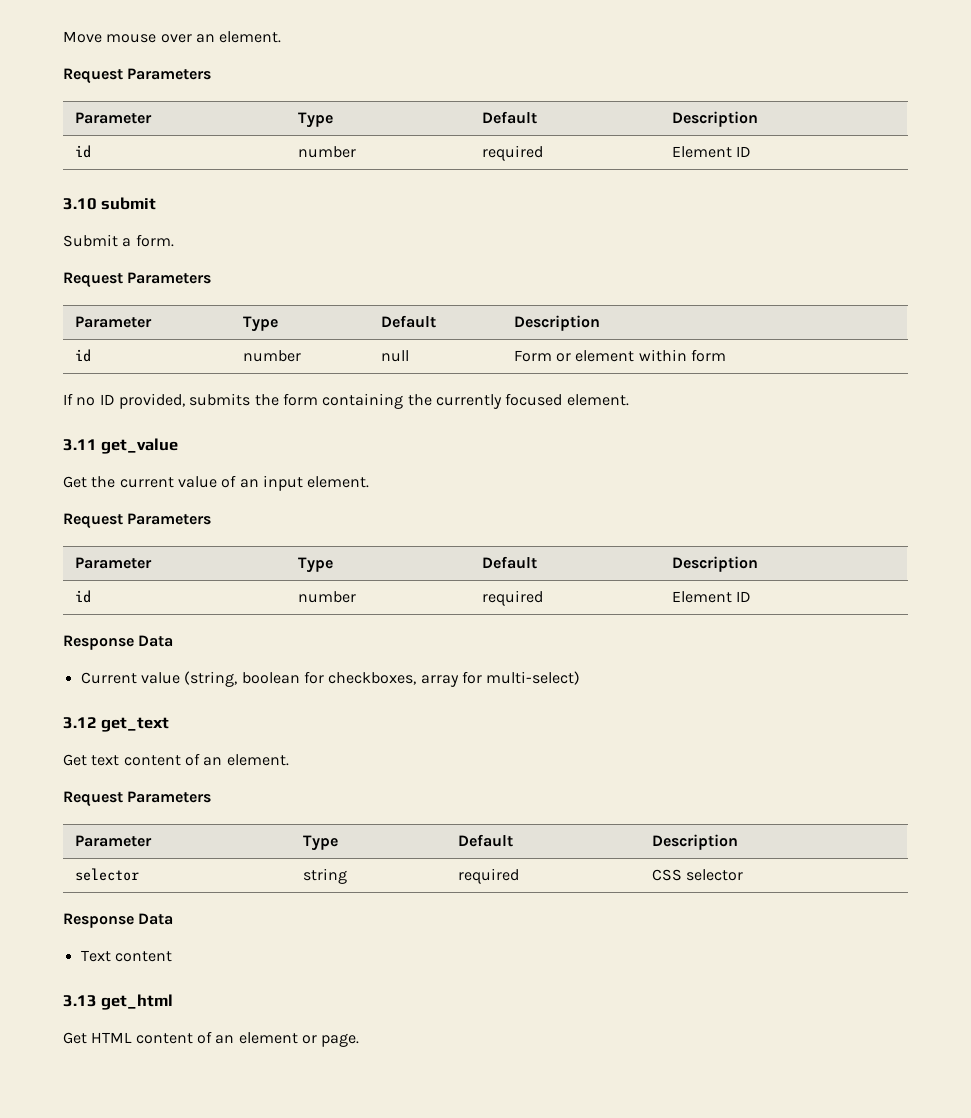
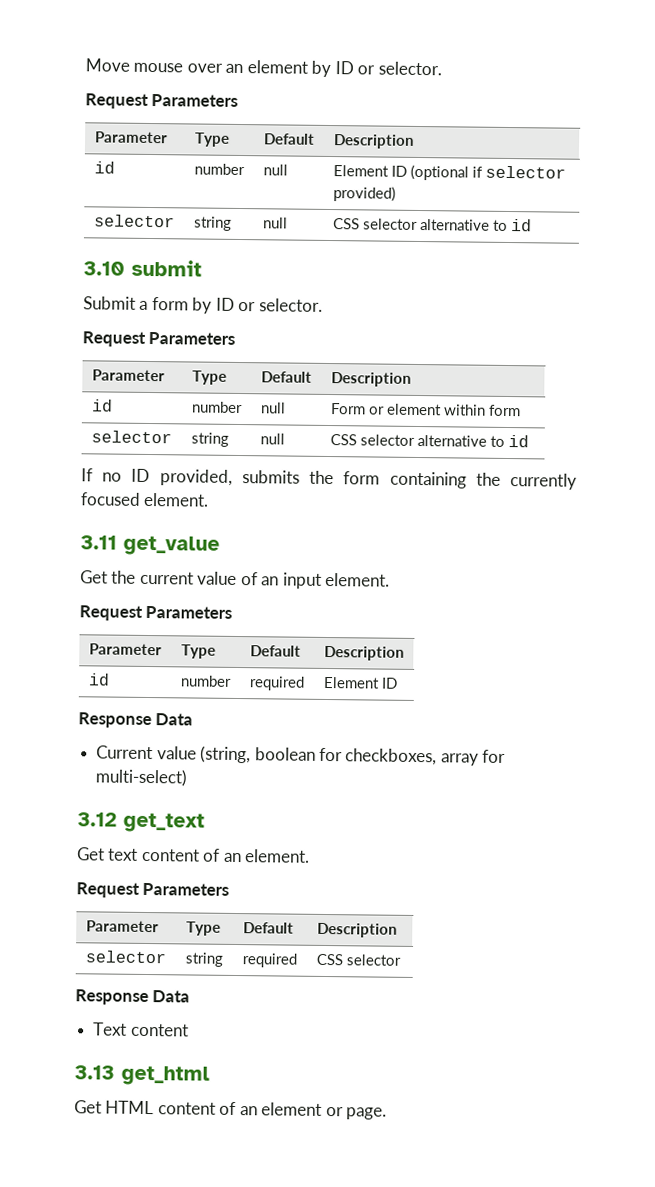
[219,31,282,43] [63,68,212,84] [74,112,152,124] [297,112,333,128] [481,111,537,124] [671,111,758,127] [74,145,91,158] [297,146,356,158] [481,145,543,161] [671,146,752,158] element. // Request Parameters // Parameter | Type | Default | Description // id | number | required | Element ID -> [246,60,442,78] [85,93,239,109] [94,131,168,144] [193,132,230,147] [263,133,315,145] [332,134,414,149] [93,161,115,174] [193,163,245,176] [262,164,288,176] [332,164,566,181] [332,186,396,202] [93,214,175,228] [193,216,232,231] [262,217,288,229] [332,218,532,232] element by ID or selector. // Request Parameters // Parameter | Type | Default | Description // id | number | null | Element ID (optional if selector provided) // selector | string | null | CSS selector alternative to id
[135,234,174,247] form. -> [151,297,323,314] form by ID or selector.
(726, 355) none -> [90,430,172,444] [190,432,229,447] [259,433,285,445] [329,434,529,448] // selector | string | null | CSS selector alternative to id

